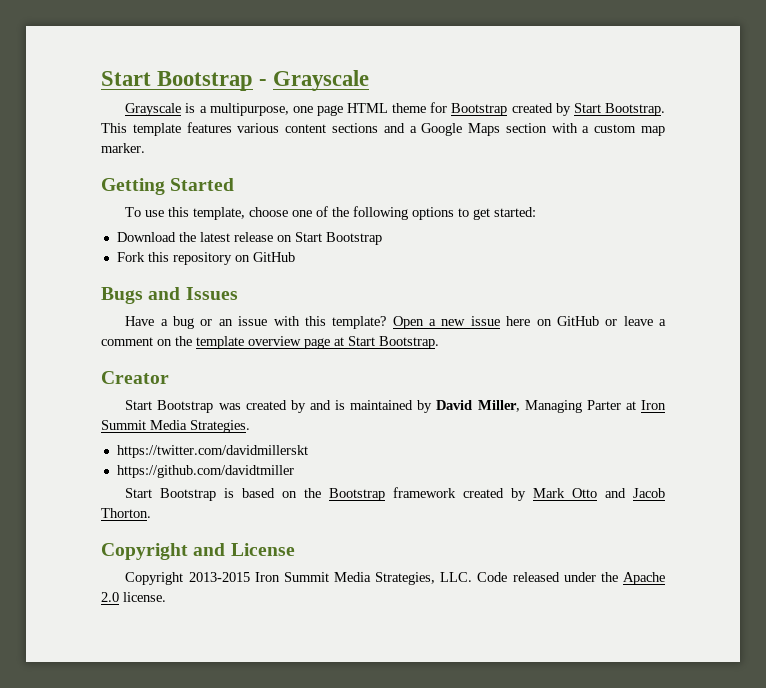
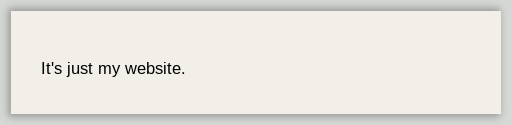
[101,70,370,91] [125,102,666,116] [101,122,665,136] [101,143,145,153] [101,178,235,195] [125,206,537,220] [116,232,382,245] [116,252,295,265] [101,287,238,304] [125,316,667,329] [101,336,439,349] [101,371,169,384] [125,400,666,413] [101,420,250,433] [116,445,308,458] [116,465,294,478] [125,487,665,501] [101,508,151,518] [101,543,295,560] [125,572,665,585] [101,592,166,602] Start Bootstrap - Grayscale // Grayscale is a multipurpose, one page HTML theme for Bootstrap created by Start Bootstrap. This template features various content sections and a Google Maps section with a custom map marker. // Getting Started // To use this template, choose one of the following options to get started: // Download the latest release on Start Bootstrap // Fork this repository on GitHub // Bugs and Issues // Have a bug or an issue with this template? Open a new issue here on GitHub or leave a comment on the template overview page at Start Bootstrap. // Creator // Start Bootstrap was created by and is maintained by David Miller, Managing Parter at Iron Summit Media Strategies. // https://twitter.com/davidmillerskt // https://github.com/davidtmiller // Start Bootstrap is based on the Bootstrap framework created by Mark Otto and Jacob Thorton. // Copyright and License // Copyright 2013-2015 Iron Summit Media Strategies, LLC. Code released under the Apache 2.0 license. -> [41,62,186,77] It's just my website.

